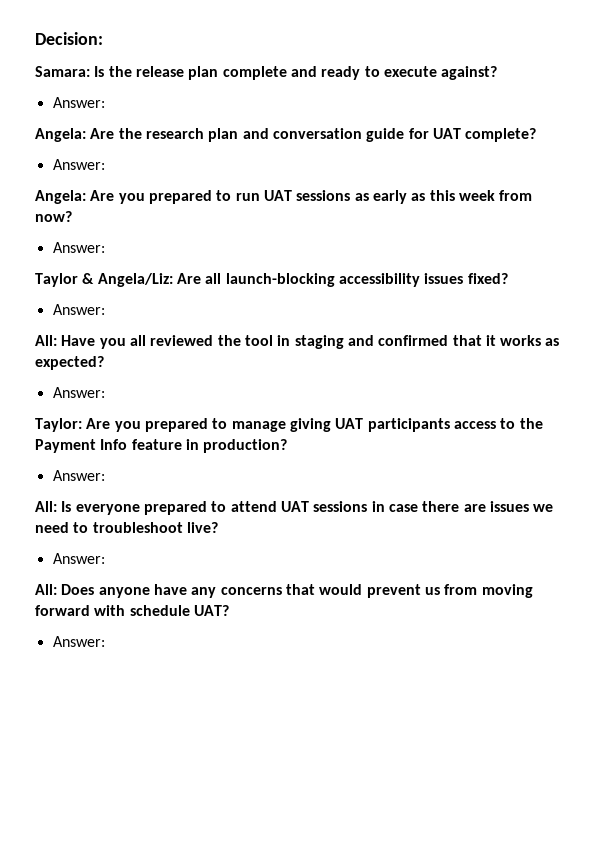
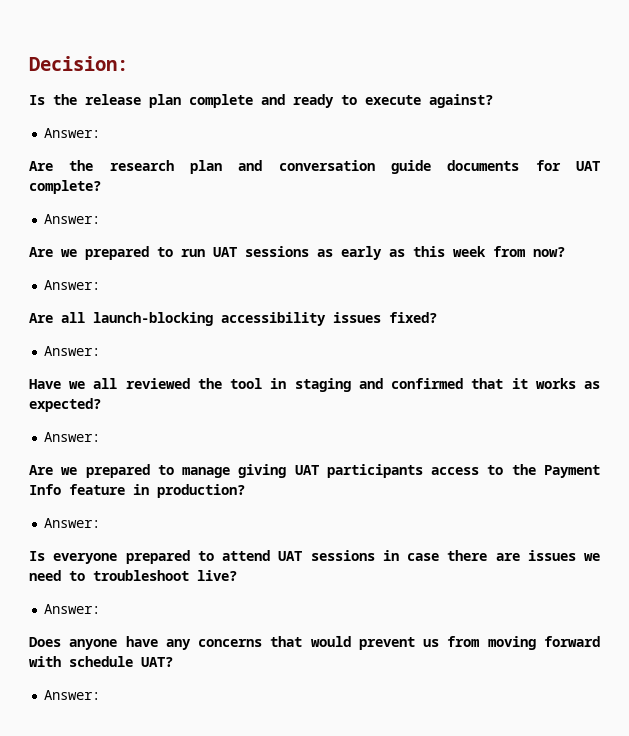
[35,66,90,77] Samara: -> (128, 63) none
[35,128,86,142] Angela: -> (101, 133) none
(405, 135) none -> [447,160,520,171] documents
[35,190,145,204] Angela: Are you -> [29,247,77,257] Are we
[35,273,173,287] Taylor & Angela/Liz: -> (101, 285) none
[35,335,126,349] All: Have you -> [29,379,86,389] Have we
[35,418,141,432] Taylor: Are you -> [29,465,78,475] Are we
[35,501,57,512] All: -> (101, 523) none
[35,584,57,595] All: -> (101, 609) none

